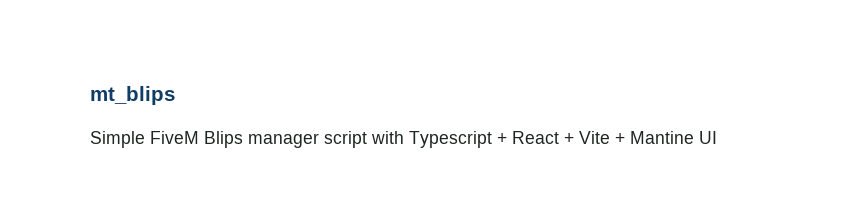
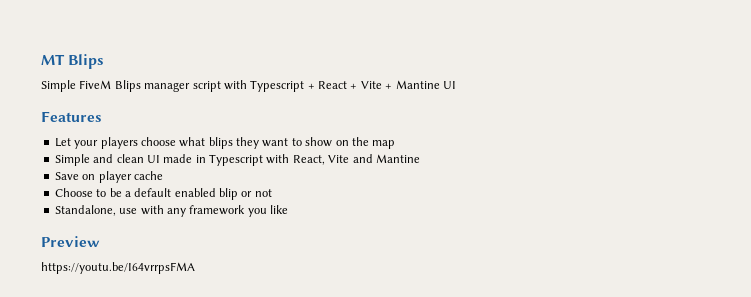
[90,86,175,105] mt_blips -> [41,54,105,69] MT Blips
(717, 137) none -> [41,111,102,122] [54,137,396,149] [54,154,420,166] [54,171,163,183] [54,188,272,200] [54,205,288,217] [41,236,100,247] [41,262,195,274] // Features // Let your players choose what blips they want to show on the map // Simple and clean UI made in Typescript with React, Vite and Mantine // Save on player cache // Choose to be a default enabled blip or not // Standalone, use with any framework you like // Preview // https://youtu.be/I64vrrpsFMA

